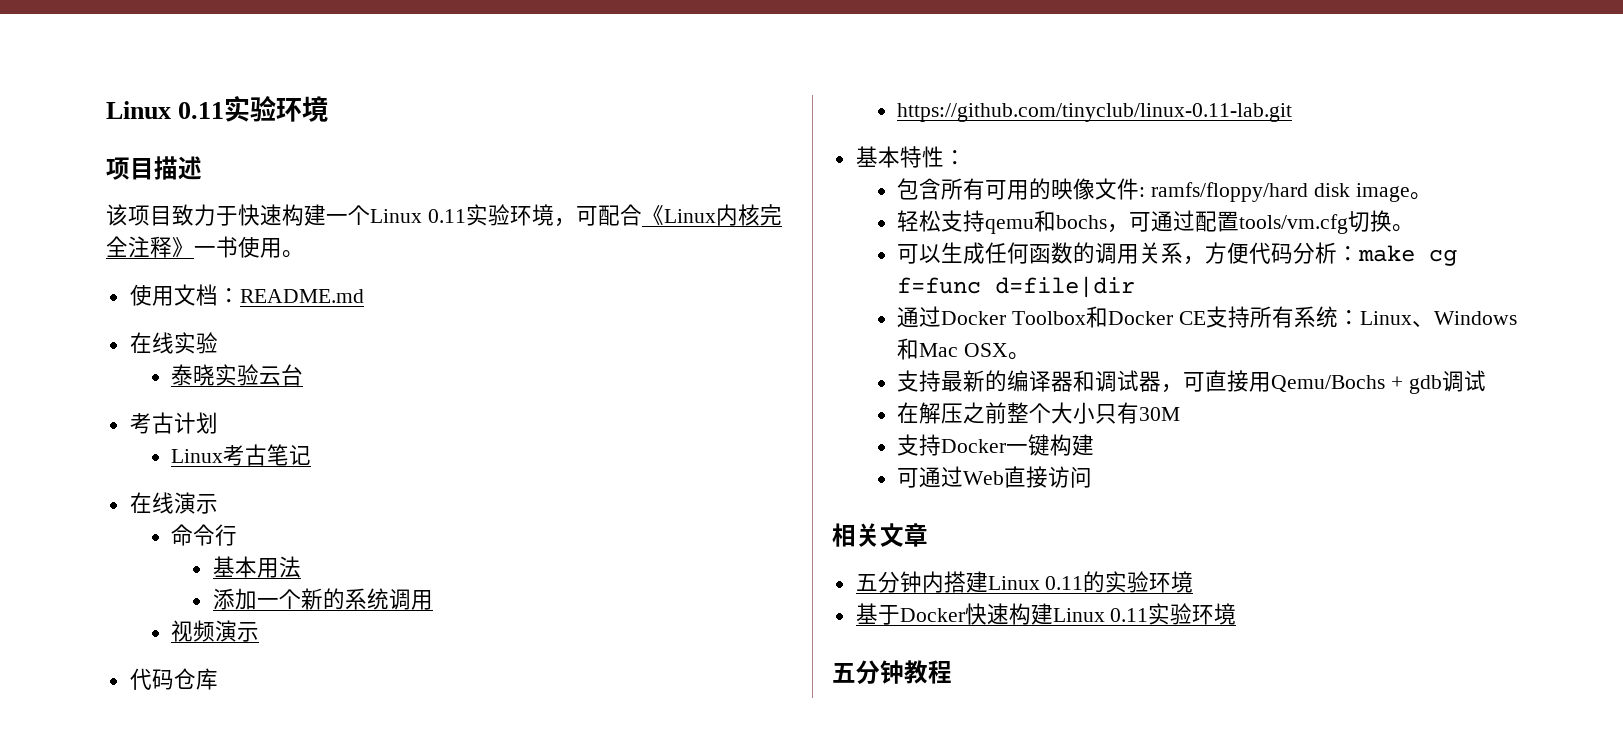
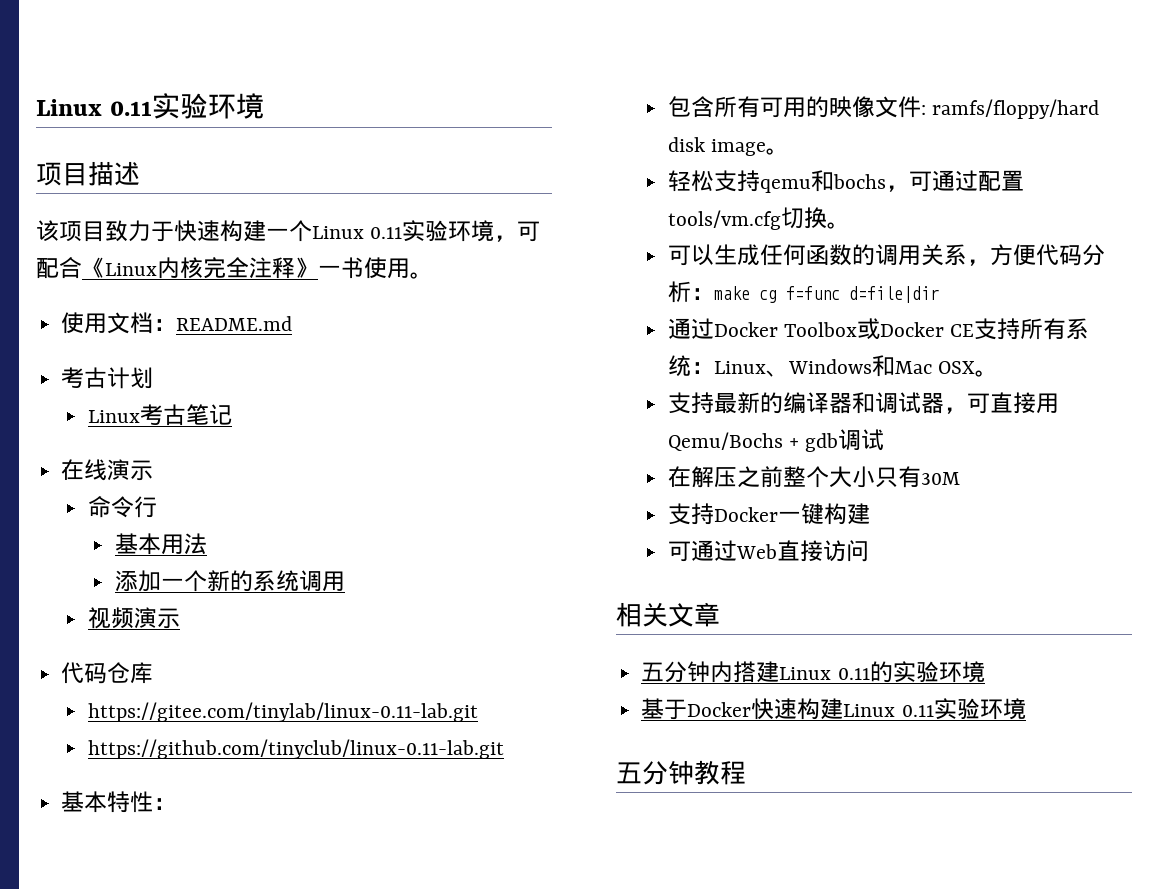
[129,332,218,354] [171,364,304,386] // 在线实验 // 泰晓实验云台 -> (293, 323) none
(218, 679) none -> [88,702,479,722] // https://gitee.com/tinylab/linux-0.11-lab.git
[1086,306,1109,328] 和 -> [857,318,881,340] 或

